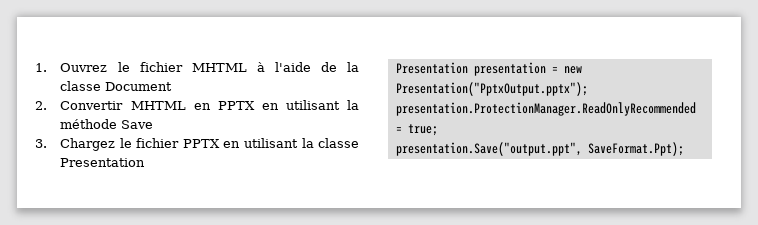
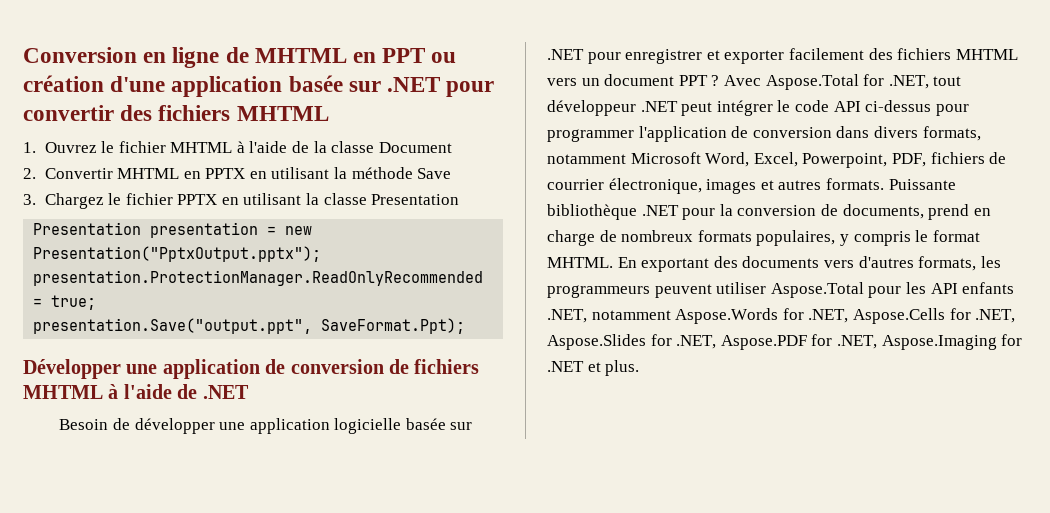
(35, 67) none -> [23,47,457,68] [23,75,495,97] [23,105,329,121] Conversion en ligne de MHTML en PPT ou création d'une application basée sur .NET pour convertir des fichiers MHTML //
(684, 149) none -> [23,359,480,379] [23,384,249,399] [59,418,473,434] [547,48,1018,64] [547,74,962,90] [547,100,969,116] [547,126,981,142] [547,152,1007,168] [547,178,956,194] [547,204,991,220] [547,230,980,246] [547,256,1001,272] [547,282,1015,298] [547,308,1016,324] [547,334,1023,350] [547,360,640,376] // Développer une application de conversion de fichiers MHTML à l'aide de .NET // Besoin de développer une application logicielle basée sur .NET pour enregistrer et exporter facilement des fichiers MHTML vers un document PPT ? Avec Aspose.Total for .NET, tout développeur .NET peut intégrer le code API ci-dessus pour programmer l'application de conversion dans divers formats, notamment Microsoft Word, Excel, Powerpoint, PDF, fichiers de courrier électronique, images et autres formats. Puissante bibliothèque .NET pour la conversion de documents, prend en charge de nombreux formats populaires, y compris le format MHTML. En exportant des documents vers d'autres formats, les programmeurs peuvent utiliser Aspose.Total pour les API enfants .NET, notamment Aspose.Words for .NET, Aspose.Cells for .NET, Aspose.Slides for .NET, Aspose.PDF for .NET, Aspose.Imaging for .NET et plus.

